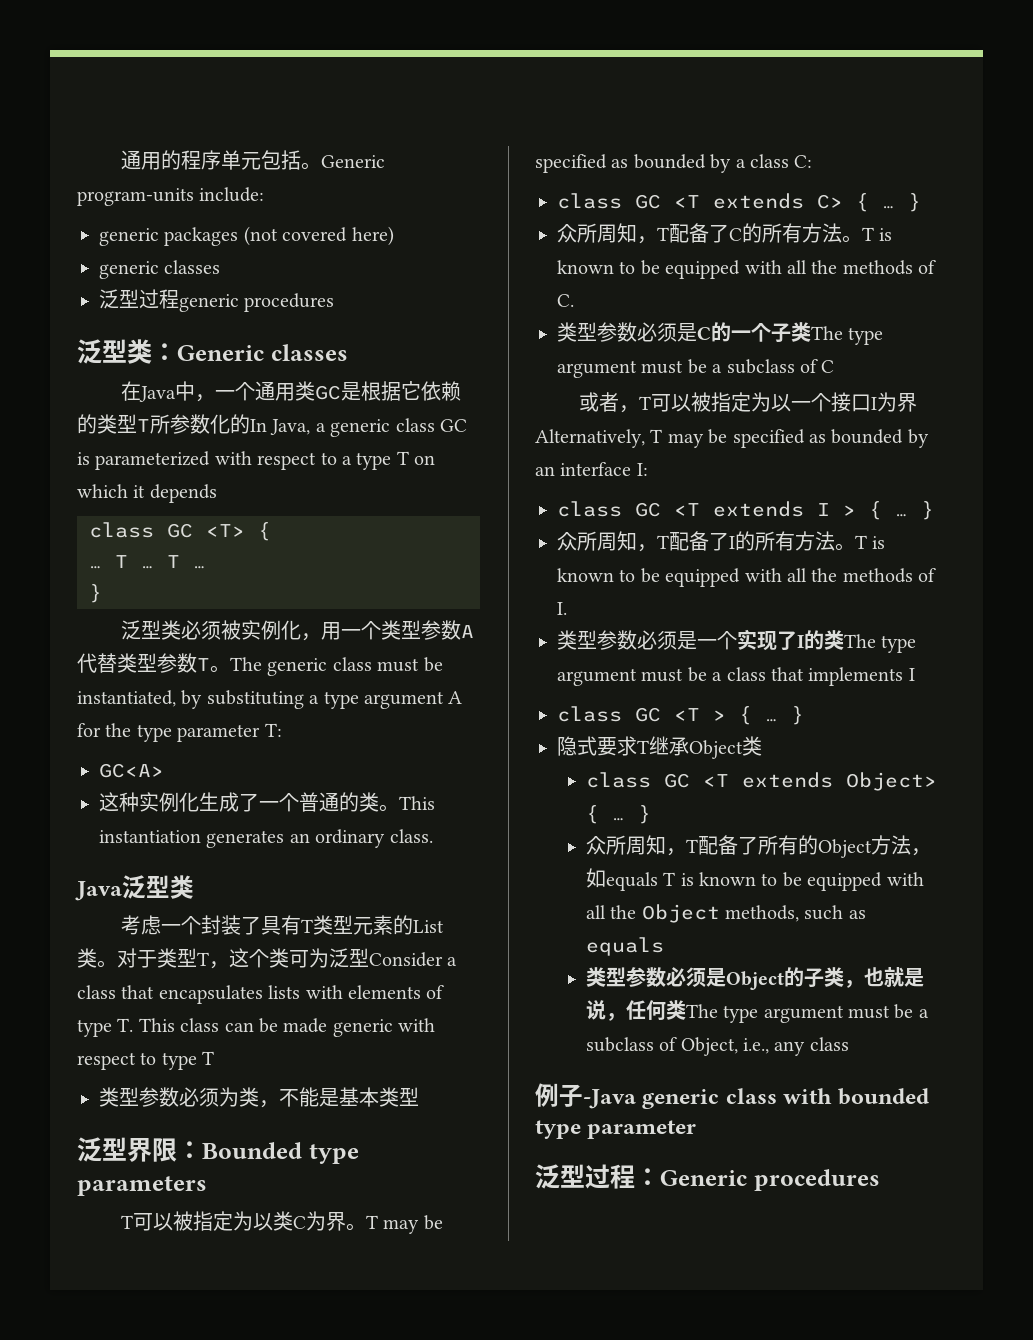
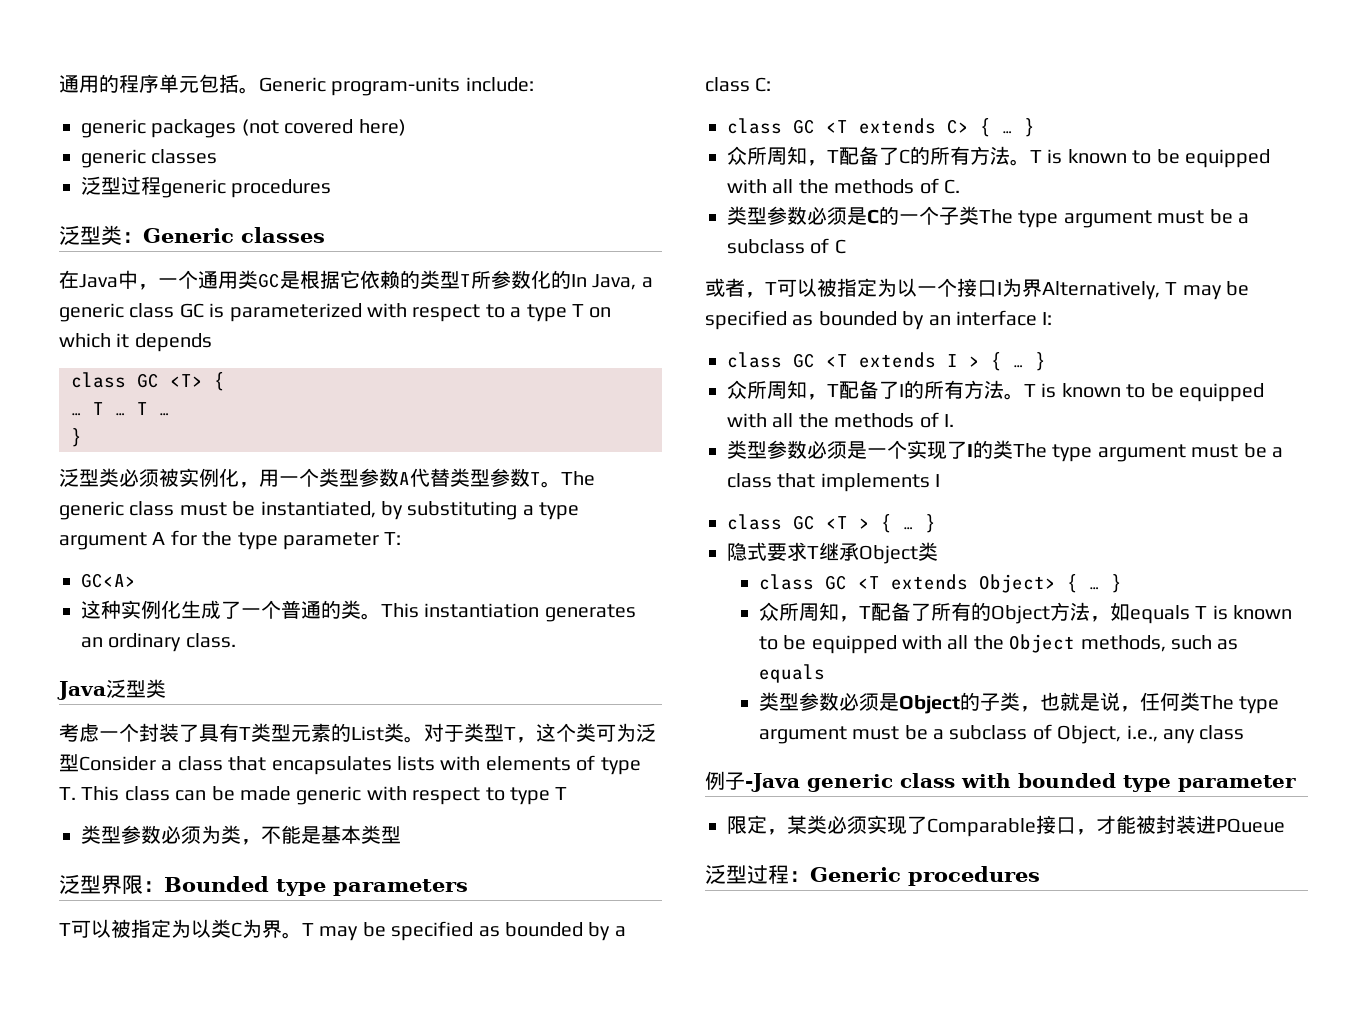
(697, 1129) none -> [727,815,1285,837] // 限定，某类必须实现了Comparable接口，才能被封装进PQueue

